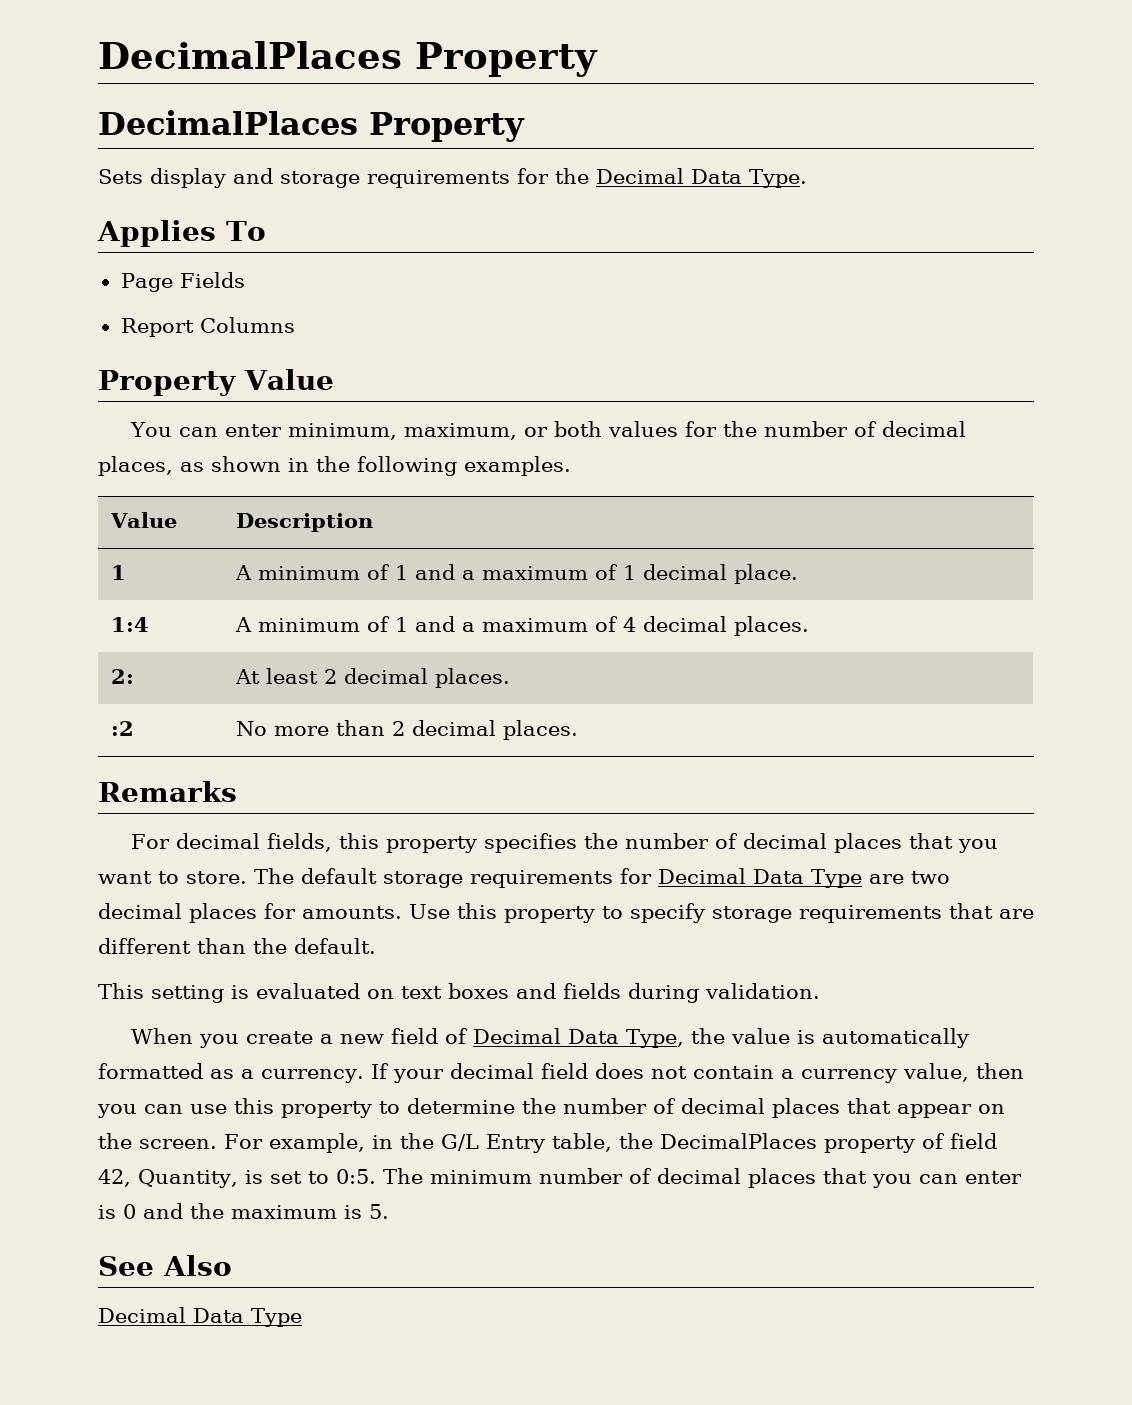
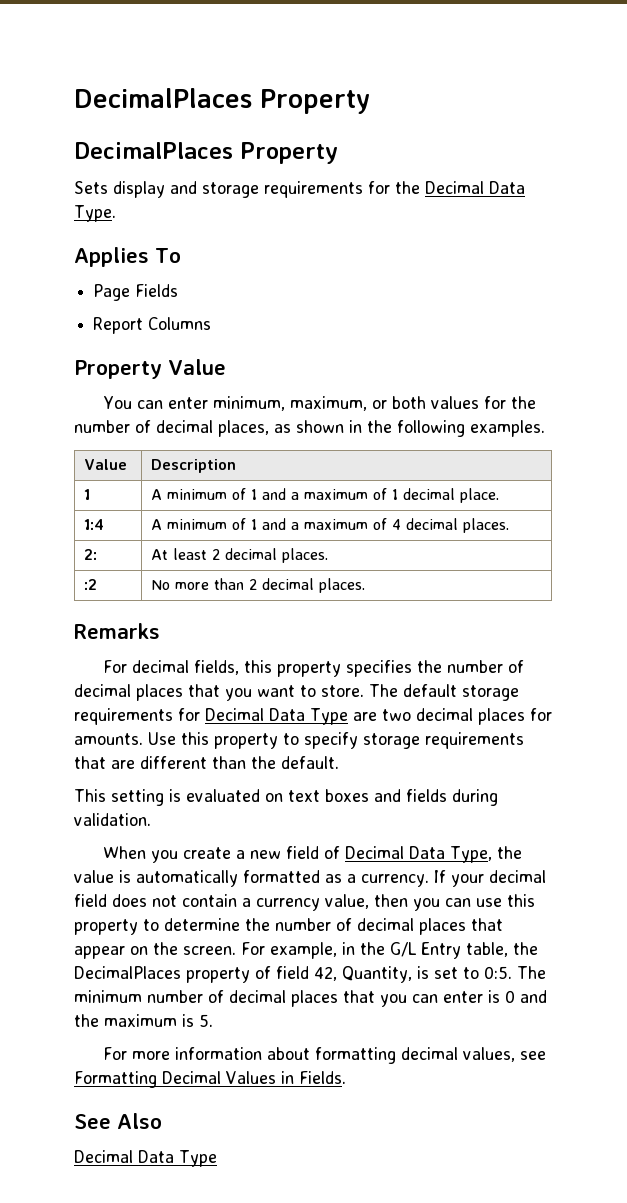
(389, 1211) none -> [103,1047,547,1064] [74,1071,346,1088] // For more information about formatting decimal values, see Formatting Decimal Values in Fields.

